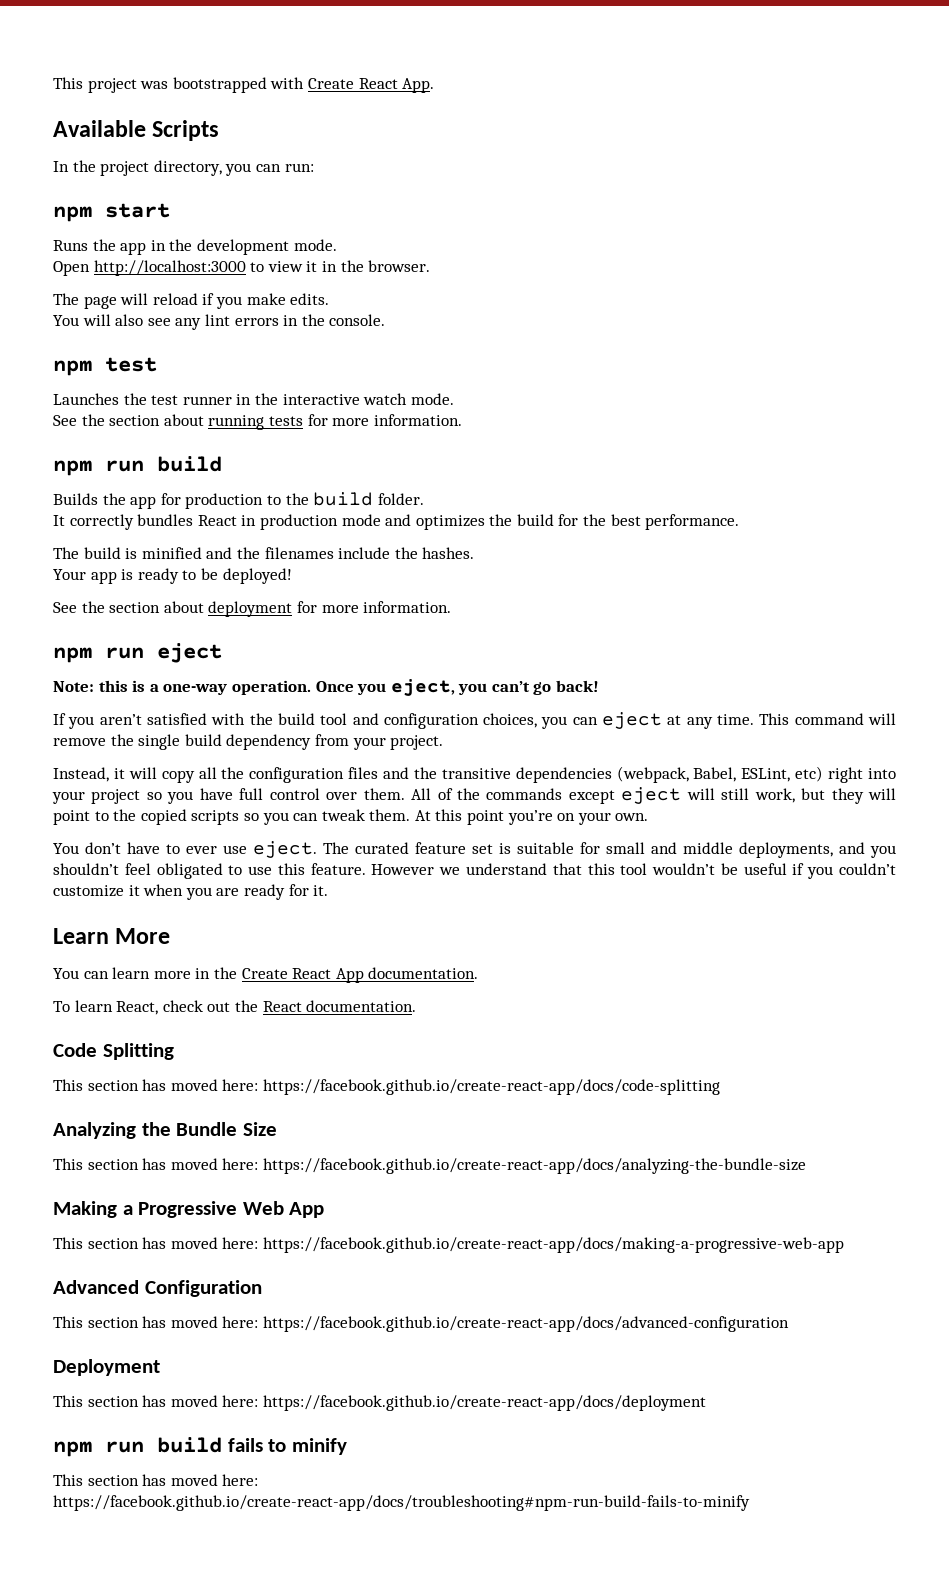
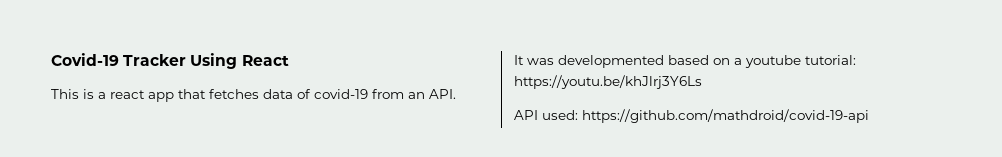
[53,77,435,93] [53,120,220,141] [53,160,314,176] [53,203,170,222] [53,239,337,255] [53,260,431,276] [53,293,330,309] [53,314,386,330] [53,357,157,376] [53,393,454,405] [53,414,462,430] [53,456,222,476] [53,492,424,509] [53,514,740,530] [53,547,475,559] [53,568,292,584] [53,601,452,617] [53,643,222,663] [53,679,600,696] [53,712,896,729] [53,734,444,750] [53,766,896,783] [52,787,897,804] [53,809,649,825] [53,841,896,858] [53,863,897,879] [53,884,329,900] [53,928,171,944] [53,967,479,983] [53,1000,417,1015] [53,1043,174,1060] [53,1079,720,1095] [53,1122,277,1139] [53,1158,806,1174] [53,1201,325,1218] [53,1237,844,1253] [53,1280,262,1297] [53,1316,789,1332] [53,1359,160,1376] [53,1395,706,1411] [53,1437,347,1457] [53,1474,259,1486] [53,1495,750,1511] This project was bootstrapped with Create React App. // Available Scripts // In the project directory, you can run: // npm start // Runs the app in the development mode. // Open http://localhost:3000 to view it in the browser. // The page will reload if you make edits. // You will also see any lint errors in the console. // npm test // Launches the test runner in the interactive watch mode. // See the section about running tests for more information. // npm run build // Builds the app for production to the build folder. // It correctly bundles React in production mode and optimizes the build for the best performance. // The build is minified and the filenames include the hashes. // Your app is ready to be deployed! // See the section about deployment for more information. // npm run eject // Note: this is a one-way operation. Once you eject, you can’t go back! // If you aren’t satisfied with the build tool and configuration choices, you can eject at any time. This command will remove the single build dependency from your project. // Instead, it will copy all the configuration files and the transitive dependencies (webpack, Babel, ESLint, etc) right into your project so you have full control over them. All of the commands except eject will still work, but they will point to the copied scripts so you can tweak them. At this point you’re on your own. // You don’t have to ever use eject. The curated feature set is suitable for small and middle deployments, and you shouldn’t feel obligated to use this feature. However we understand that this tool wouldn’t be useful if you couldn’t customize it when you are ready for it. // Learn More // You can learn more in the Create React App documentation. // To learn React, check out the React documentation. // Code Splitting // This section has moved here: https://facebook.github.io/create-react-app/docs/code-splitting // Analyzing the Bundle Size // This section has moved here: https://facebook.github.io/create-react-app/docs/analyzing-the-bundle-size // Making a Progressive Web App // This section has moved here: https://facebook.github.io/create-react-app/docs/making-a-progressive-web-app // Advanced Configuration // This section has moved here: https://facebook.github.io/create-react-app/docs/advanced-configuration // Deployment // This section has moved here: https://facebook.github.io/create-react-app/docs/deployment // npm run build fails to minify // This section has moved here: https://facebook.github.io/create-react-app/docs/troubleshooting#npm-run-build-fails-to-minify -> [51,53,289,69] [51,89,456,102] [514,55,856,68] [514,75,702,89] [514,109,869,123] Covid-19 Tracker Using React // This is a react app that fetches data of covid-19 from an API. // It was developmented based on a youtube tutorial: https://youtu.be/khJlrj3Y6Ls // API used: https://github.com/mathdroid/covid-19-api

